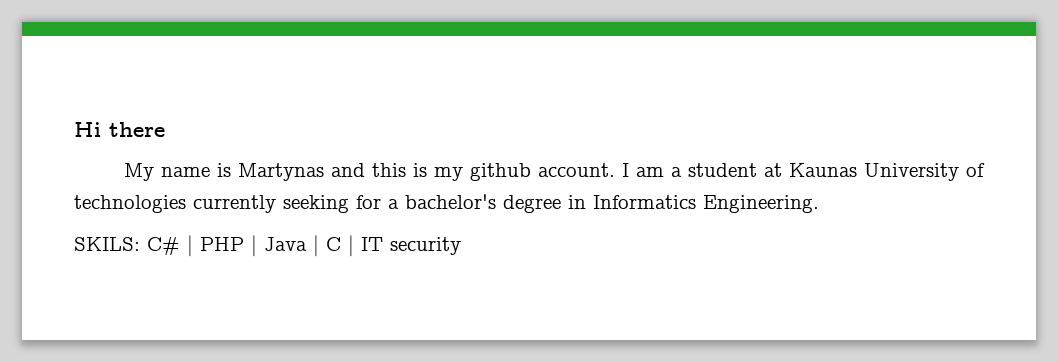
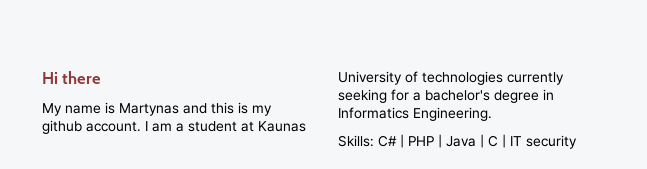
[74,237,140,251] SKILS: -> [338,135,374,147] Skills:

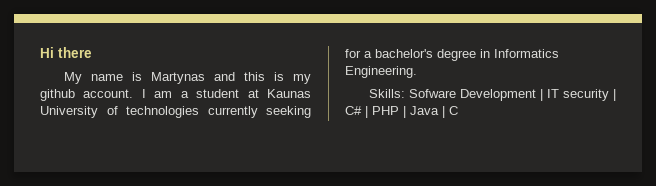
(374, 141) none -> [408,89,616,101] Sofware Development | IT security |
[502,134,577,149] | IT security -> (458, 110) none

